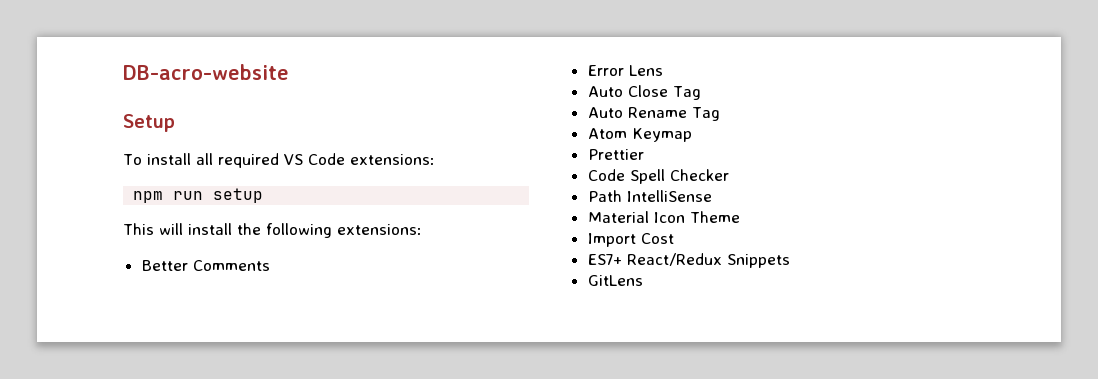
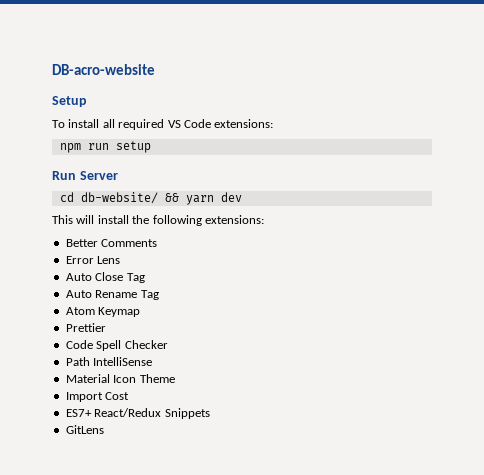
(264, 195) none -> [52,171,118,180] [59,192,242,205] // Run Server // cd db-website/ && yarn dev

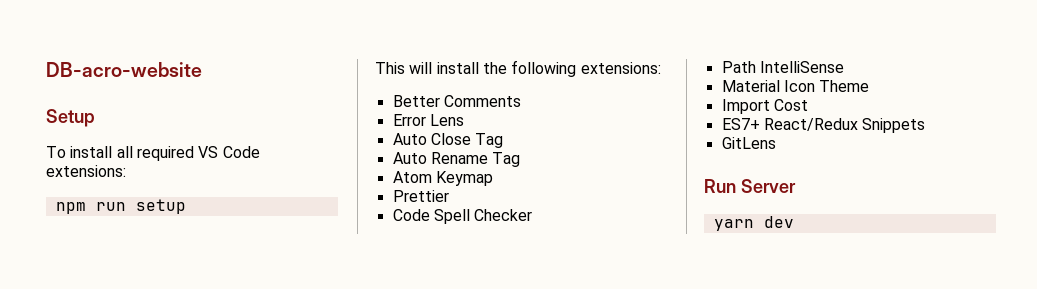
[52,171,118,180] [59,192,242,205] // Run Server // cd db-website/ && yarn dev -> (186, 206) none
(104, 429) none -> [704,179,796,193] [713,216,794,231] // Run Server // yarn dev

